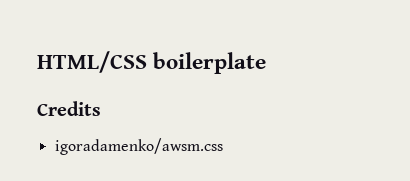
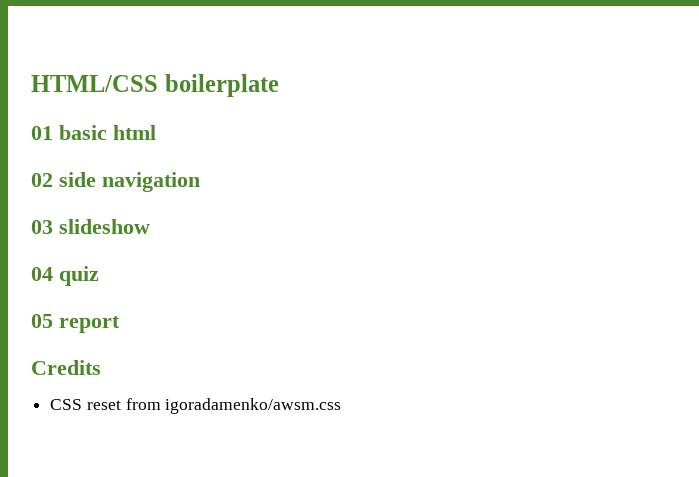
[37,101,101,116] Credits // -> [31,125,156,140] [31,172,200,192] [31,219,150,234] [31,266,99,286] [31,314,120,333] [31,360,101,375] [50,398,161,410] 01 basic html // 02 side navigation // 03 slideshow // 04 quiz // 05 report // Credits // CSS reset from

